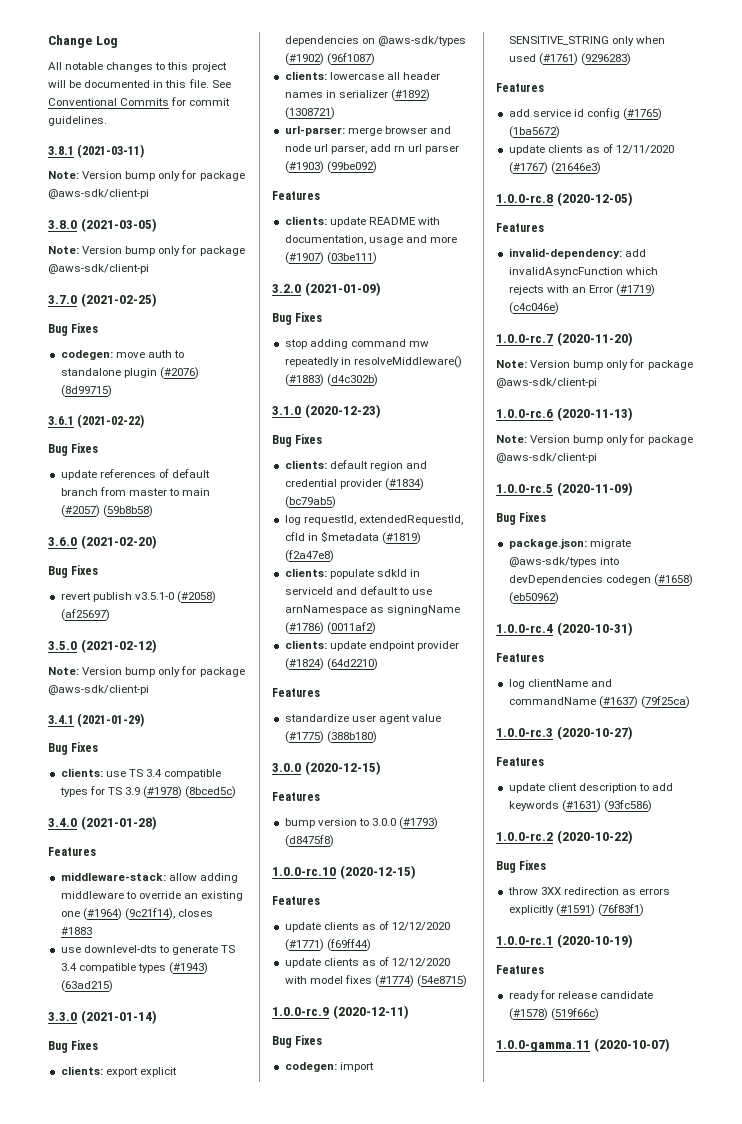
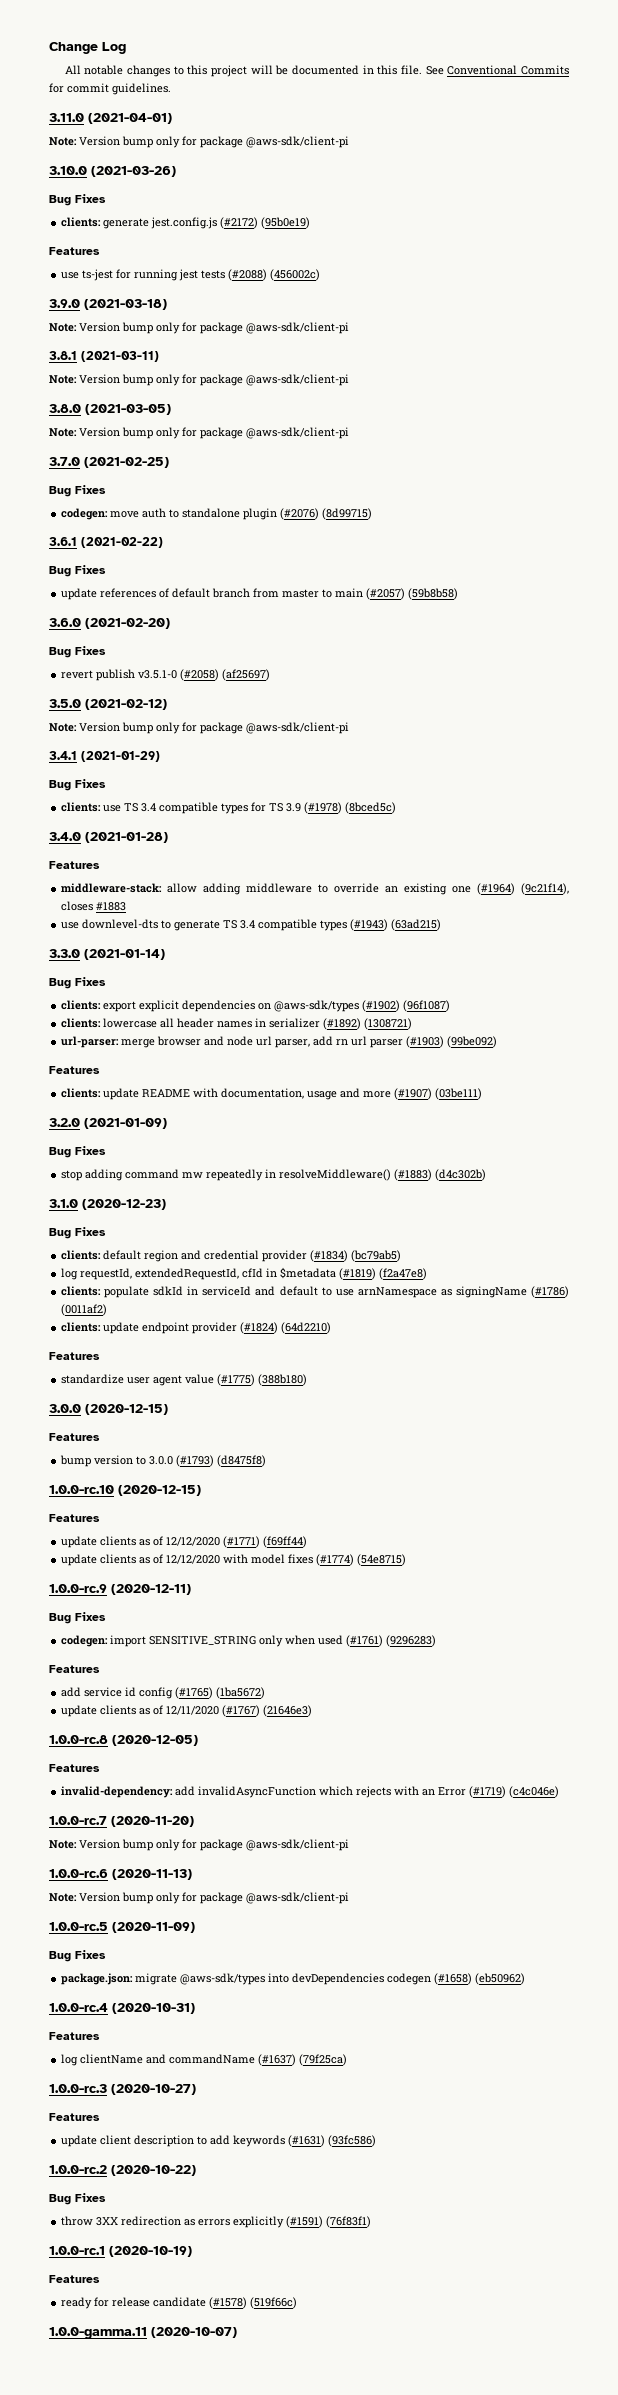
(107, 121) none -> [49,113,172,124] [49,136,349,148] [49,166,176,177] [49,194,106,206] [61,217,311,229] [49,247,100,255] [61,269,321,281] [49,299,167,310] [49,322,349,334] // 3.11.0 (2021-04-01) // Note: Version bump only for package @aws-sdk/client-pi // 3.10.0 (2021-03-26) // Bug Fixes // clients: generate jest.config.js (#2172) (95b0e19) // Features // use ts-jest for running jest tests (#2088) (456002c) // 3.9.0 (2021-03-18) // Note: Version bump only for package @aws-sdk/client-pi

